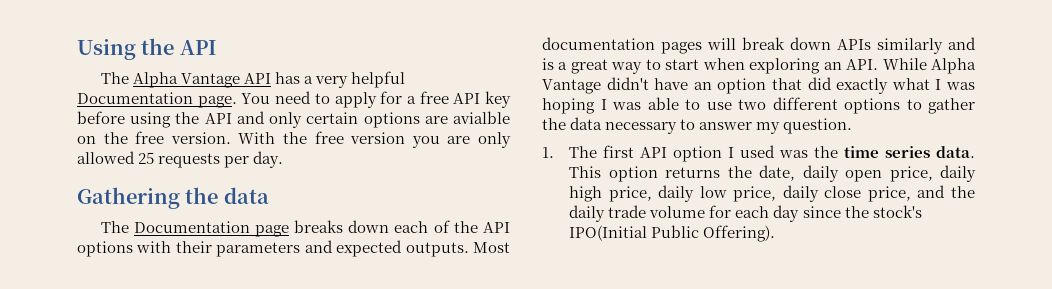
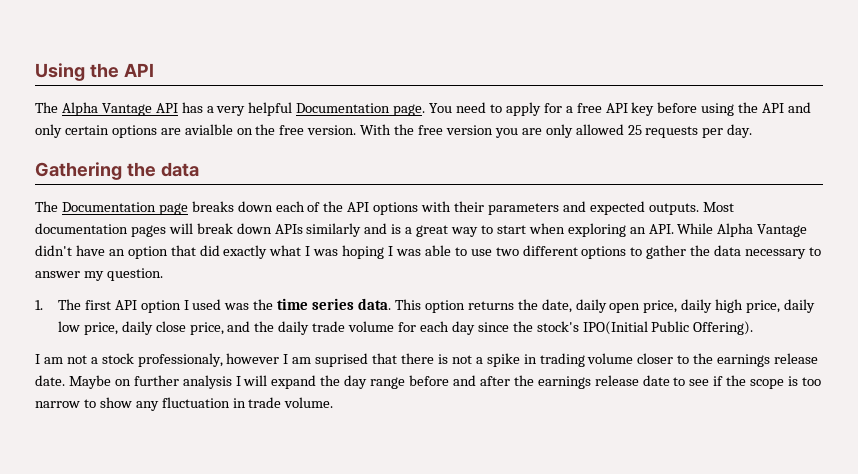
(776, 233) none -> [35,353,819,367] [35,375,821,389] [35,397,334,411] // I am not a stock professionaly, however I am suprised that there is not a spike in trading volume closer to the earnings release date. Maybe on further analysis I will expand the day range before and after the earnings release date to see if the scope is too narrow to show any fluctuation in trade volume.

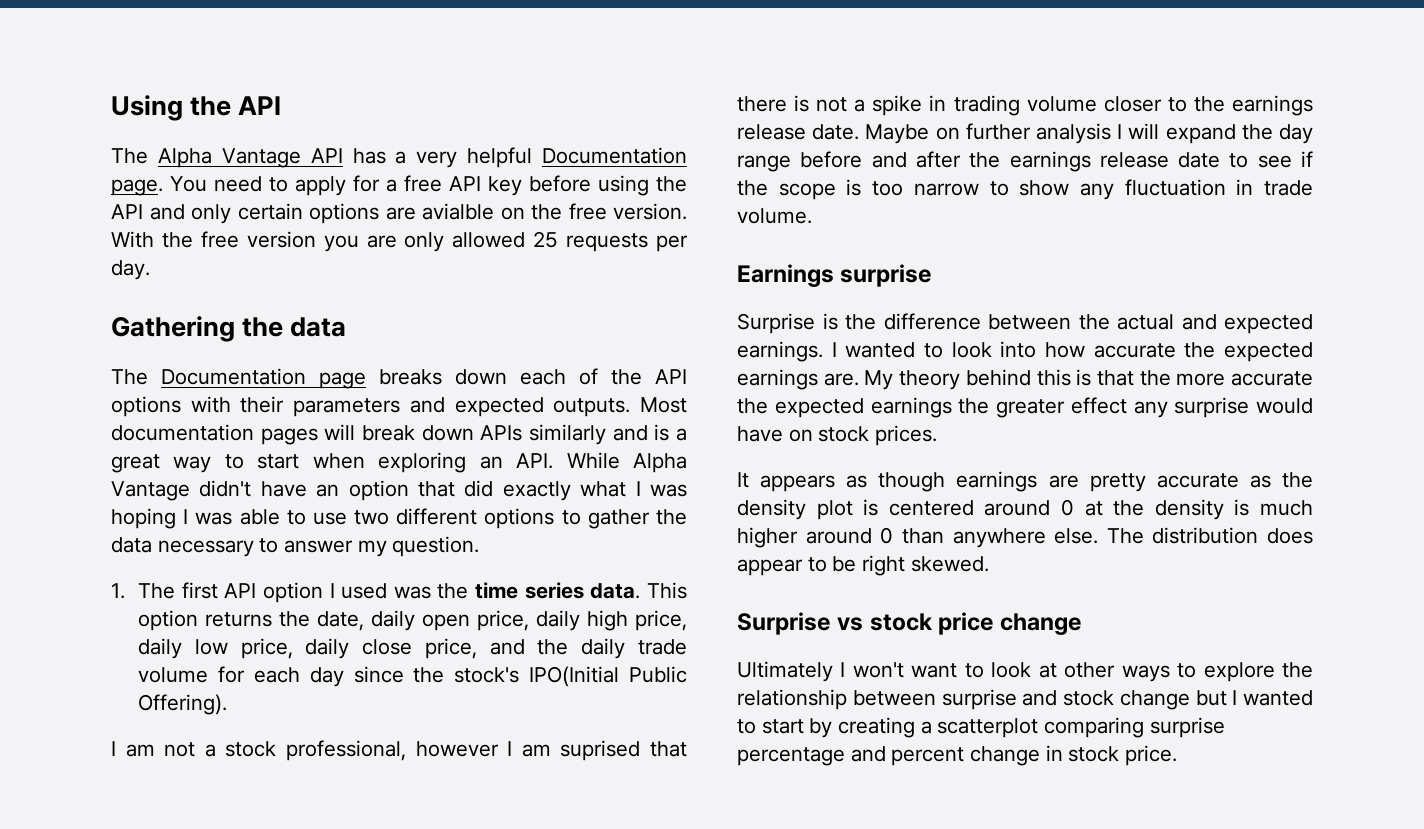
[137,353,223,367] professionaly, -> [286,740,406,761] professional,
(334, 402) none -> [737,264,933,287] [737,313,1313,334] [737,341,1313,362] [737,369,1313,390] [737,397,1313,418] [737,425,938,446] [737,471,1313,492] [737,499,1313,520] [737,527,1313,548] [737,555,989,576] [737,612,1083,635] [737,661,1313,682] [737,689,1313,710] [737,717,1225,738] [737,745,1178,766] // Earnings surprise // Surprise is the difference between the actual and expected earnings. I wanted to look into how accurate the expected earnings are. My theory behind this is that the more accurate the expected earnings the greater effect any surprise would have on stock prices. // It appears as though earnings are pretty accurate as the density plot is centered around 0 at the density is much higher around 0 than anywhere else. The distribution does appear to be right skewed. // Surprise vs stock price change // Ultimately I won't want to look at other ways to explore the relationship between surprise and stock change but I wanted to start by creating a scatterplot comparing surprise percentage and percent change in stock price.

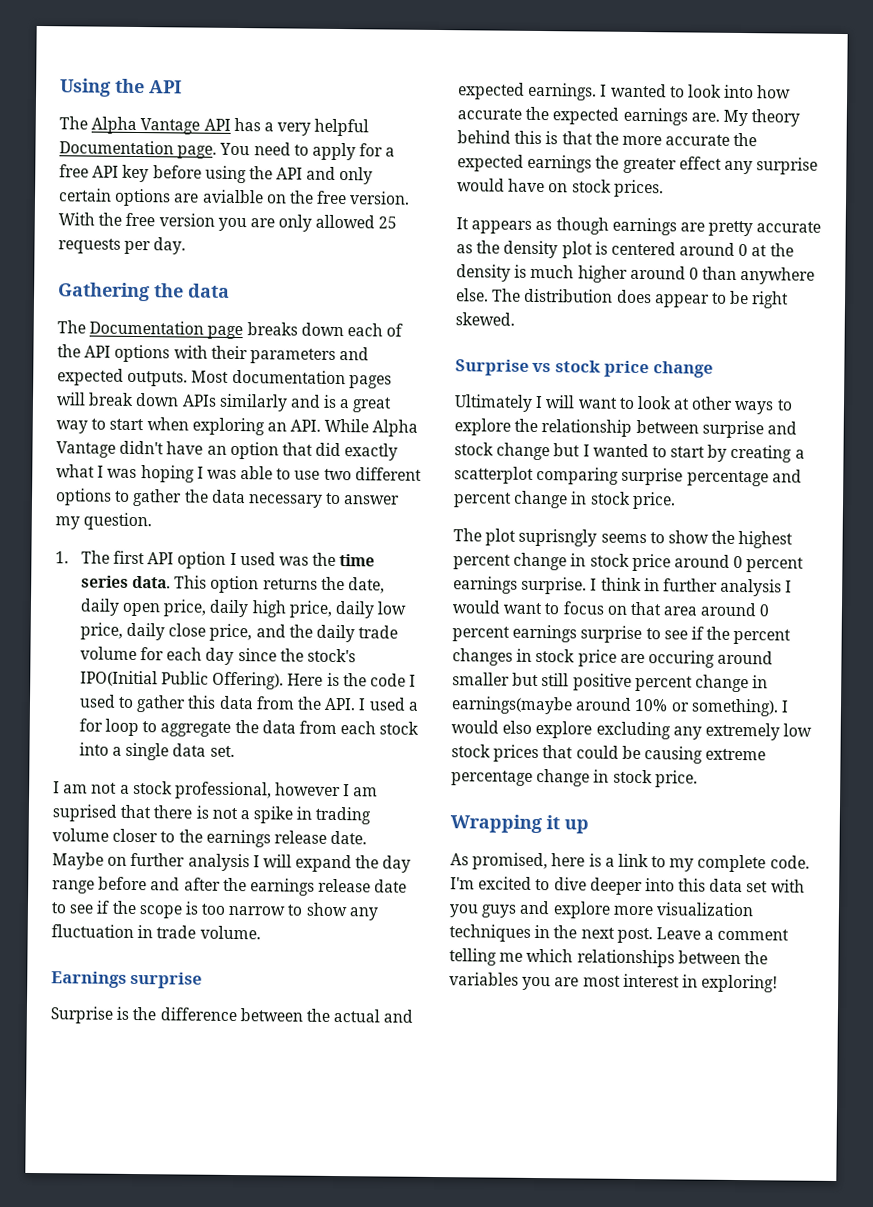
(228, 704) none -> [287,672,417,687] [78,694,419,713] [78,718,420,737] [78,742,235,761] Here is the code I used to gather this data from the API. I used a for loop to aggregate the data from each stock into a single data set.
[852,662,904,678] won't -> [545,395,576,409] will
(1178, 755) none -> [453,528,794,549] [453,552,805,573] [453,576,793,597] [452,600,771,617] [452,624,792,645] [452,648,774,668] [452,672,769,693] [451,696,789,717] [451,720,813,741] [451,744,767,764] [451,769,698,788] [450,814,589,834] [450,852,810,873] [450,876,805,896] [449,900,754,919] [449,924,790,944] [449,948,768,968] [449,972,779,993] // The plot suprisngly seems to show the highest percent change in stock price around 0 percent earnings surprise. I think in further analysis I would want to focus on that area around 0 percent earnings surprise to see if the percent changes in stock price are occuring around smaller but still positive percent change in earnings(maybe around 10% or something). I would elso explore excluding any extremely low stock prices that could be causing extreme percentage change in stock price. // Wrapping it up // As promised, here is a link to my complete code. I'm excited to dive deeper into this data set with you guys and explore more visualization techniques in the next post. Leave a comment telling me which relationships between the variables you are most interest in exploring!

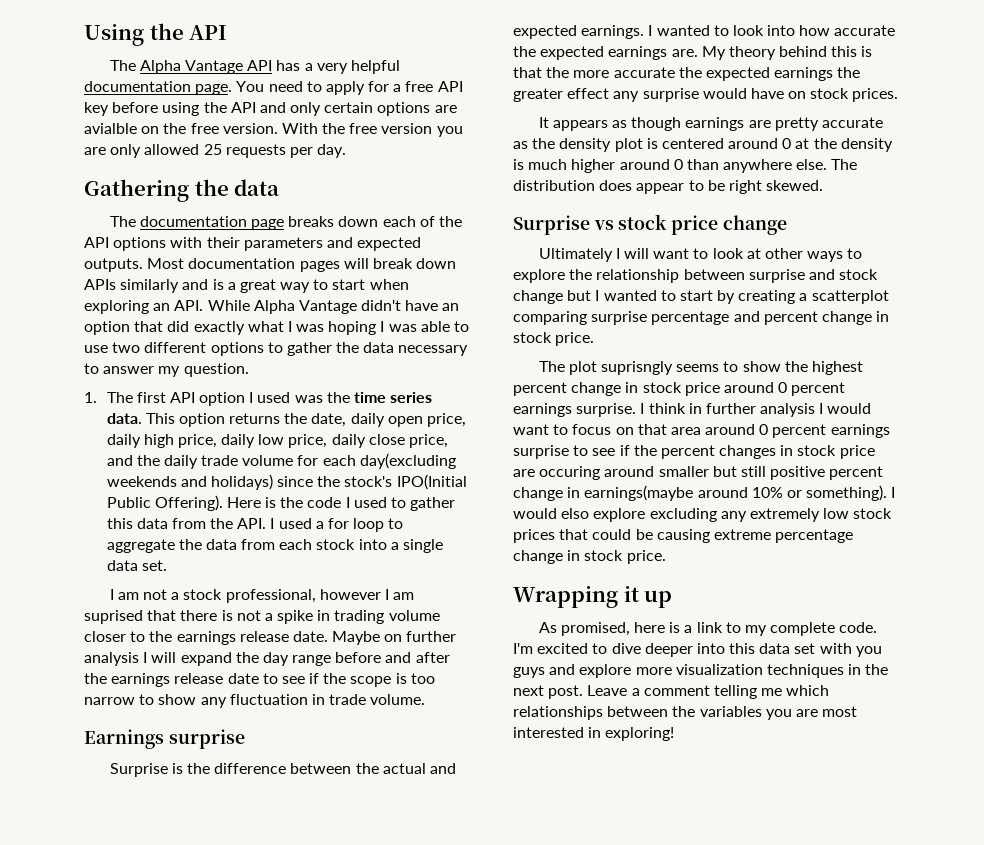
[59,140,174,155] Documentation -> [84,81,191,92] documentation
[89,320,205,335] Documentation -> [139,216,247,227] documentation
[205,647,235,665] day -> [359,453,456,469] [106,474,273,490] day(excluding weekends and holidays)
[622,973,680,988] interest -> [513,727,584,738] interested

